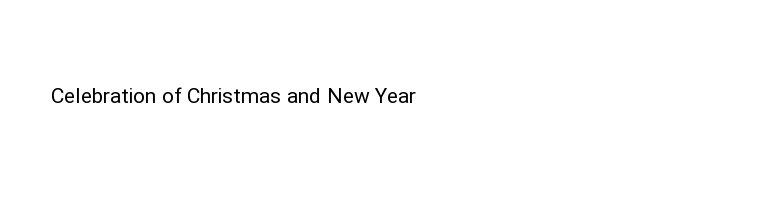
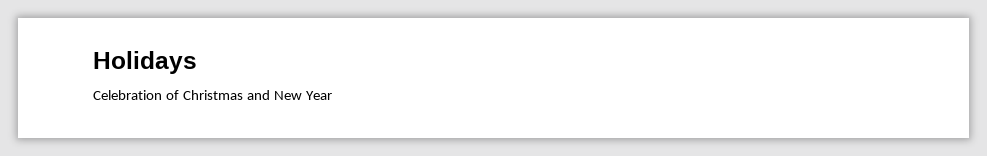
(51, 95) none -> [93,51,197,74] Holidays //

